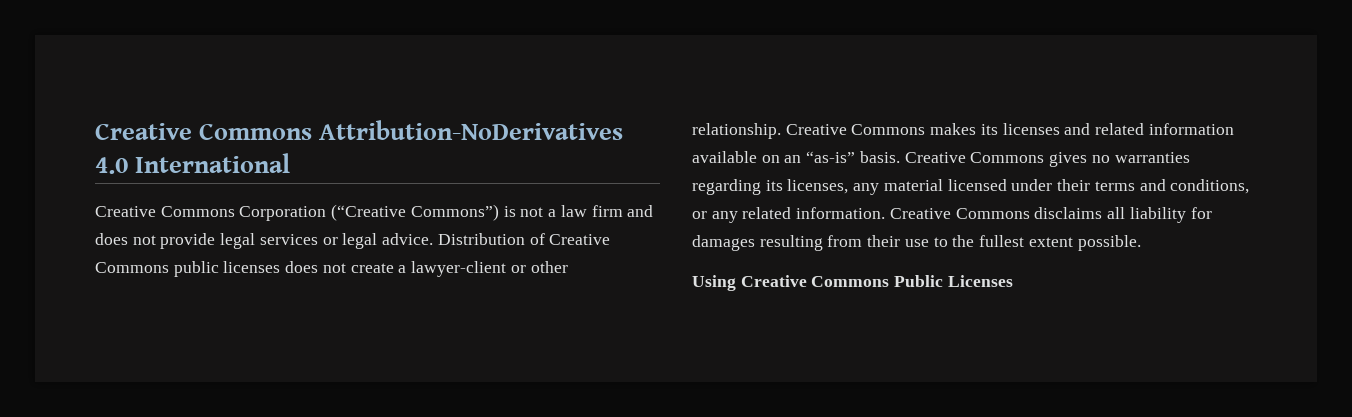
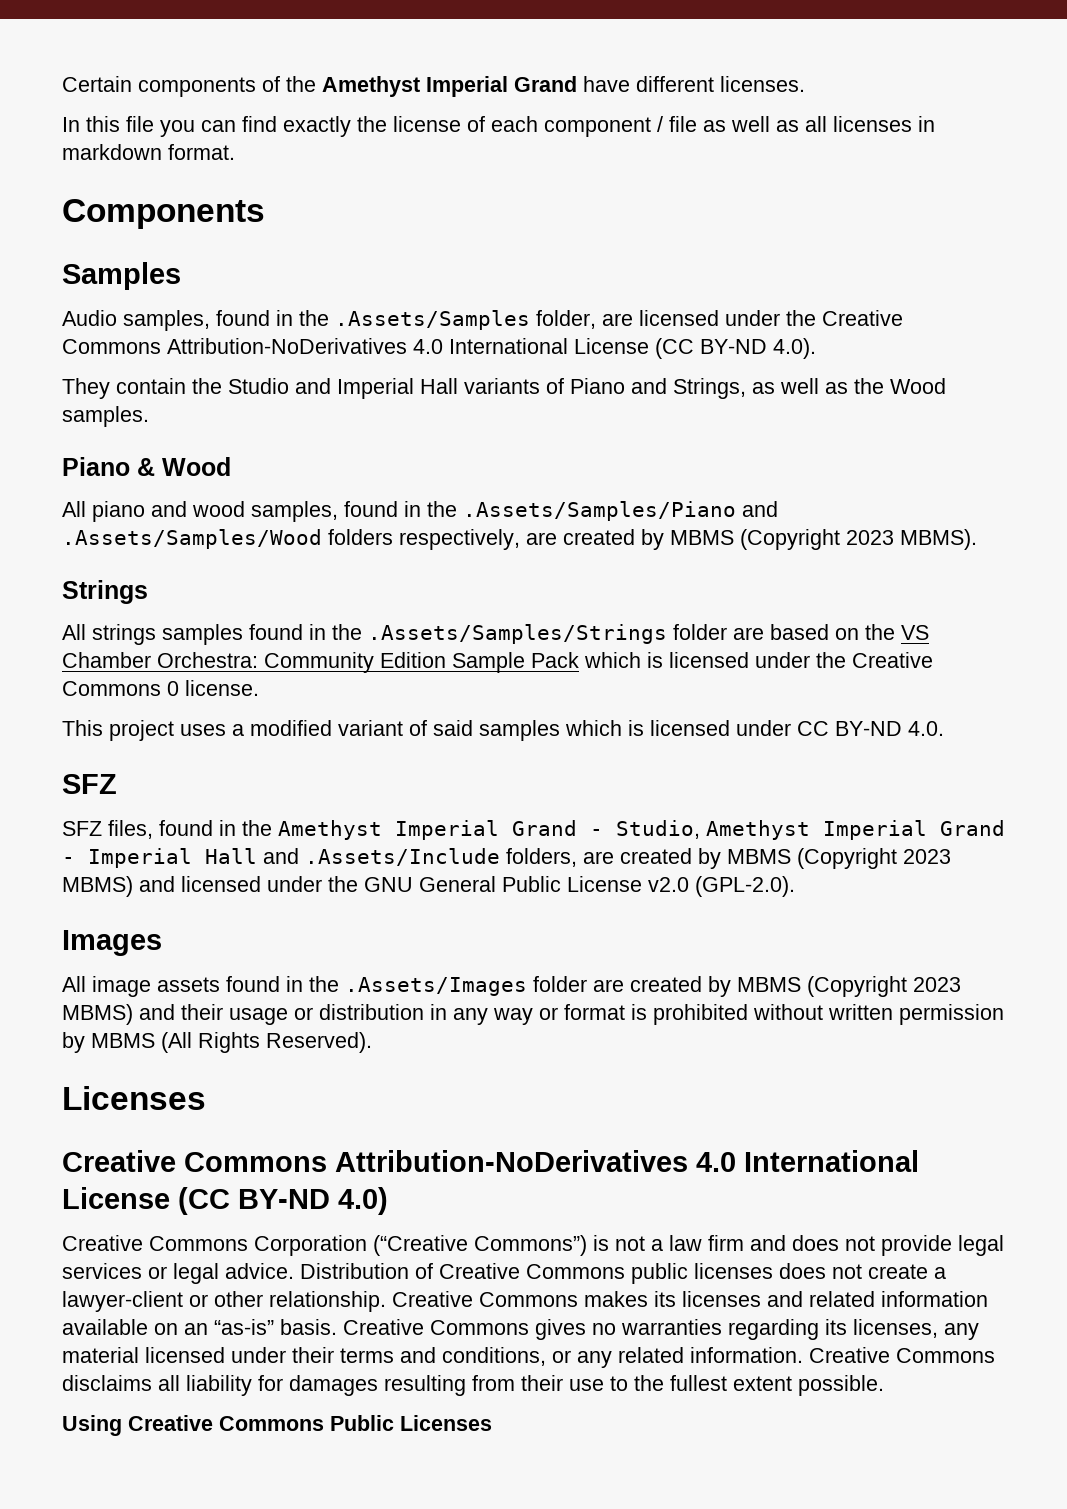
[95,120,624,140] [95,153,291,174] Creative Commons Attribution-NoDerivatives 4.0 International -> [62,76,805,97] [62,116,935,137] [62,144,235,160] [62,199,265,229] [62,262,181,290] [62,310,903,331] [62,338,816,359] [62,378,946,399] [62,406,149,427] [62,457,231,476] [62,501,778,522] [62,529,977,550] [62,580,148,604] [62,624,929,645] [62,652,933,673] [62,680,259,696] [62,720,944,741] [62,774,117,794] [62,820,1005,840] [62,848,951,869] [62,876,795,897] [62,930,162,956] [62,976,961,997] [62,1004,1004,1025] [62,1032,372,1053] [62,1086,206,1110] [62,1150,919,1172] [62,1187,388,1215] Certain components of the Amethyst Imperial Grand have different licenses. // In this file you can find exactly the license of each component / file as well as all licenses in markdown format. // Components // Samples // Audio samples, found in the .Assets/Samples folder, are licensed under the Creative Commons Attribution-NoDerivatives 4.0 International License (CC BY-ND 4.0). // They contain the Studio and Imperial Hall variants of Piano and Strings, as well as the Wood samples. // Piano & Wood // All piano and wood samples, found in the .Assets/Samples/Piano and .Assets/Samples/Wood folders respectively, are created by MBMS (Copyright 2023 MBMS). // Strings // All strings samples found in the .Assets/Samples/Strings folder are based on the VS Chamber Orchestra: Community Edition Sample Pack which is licensed under the Creative Commons 0 license. // This project uses a modified variant of said samples which is licensed under CC BY-ND 4.0. // SFZ // SFZ files, found in the Amethyst Imperial Grand - Studio, Amethyst Imperial Grand - Imperial Hall and .Assets/Include folders, are created by MBMS (Copyright 2023 MBMS) and licensed under the GNU General Public License v2.0 (GPL-2.0). // Images // All image assets found in the .Assets/Images folder are created by MBMS (Copyright 2023 MBMS) and their usage or distribution in any way or format is prohibited without written permission by MBMS (All Rights Reserved). // Licenses // Creative Commons Attribution-NoDerivatives 4.0 International License (CC BY-ND 4.0)

